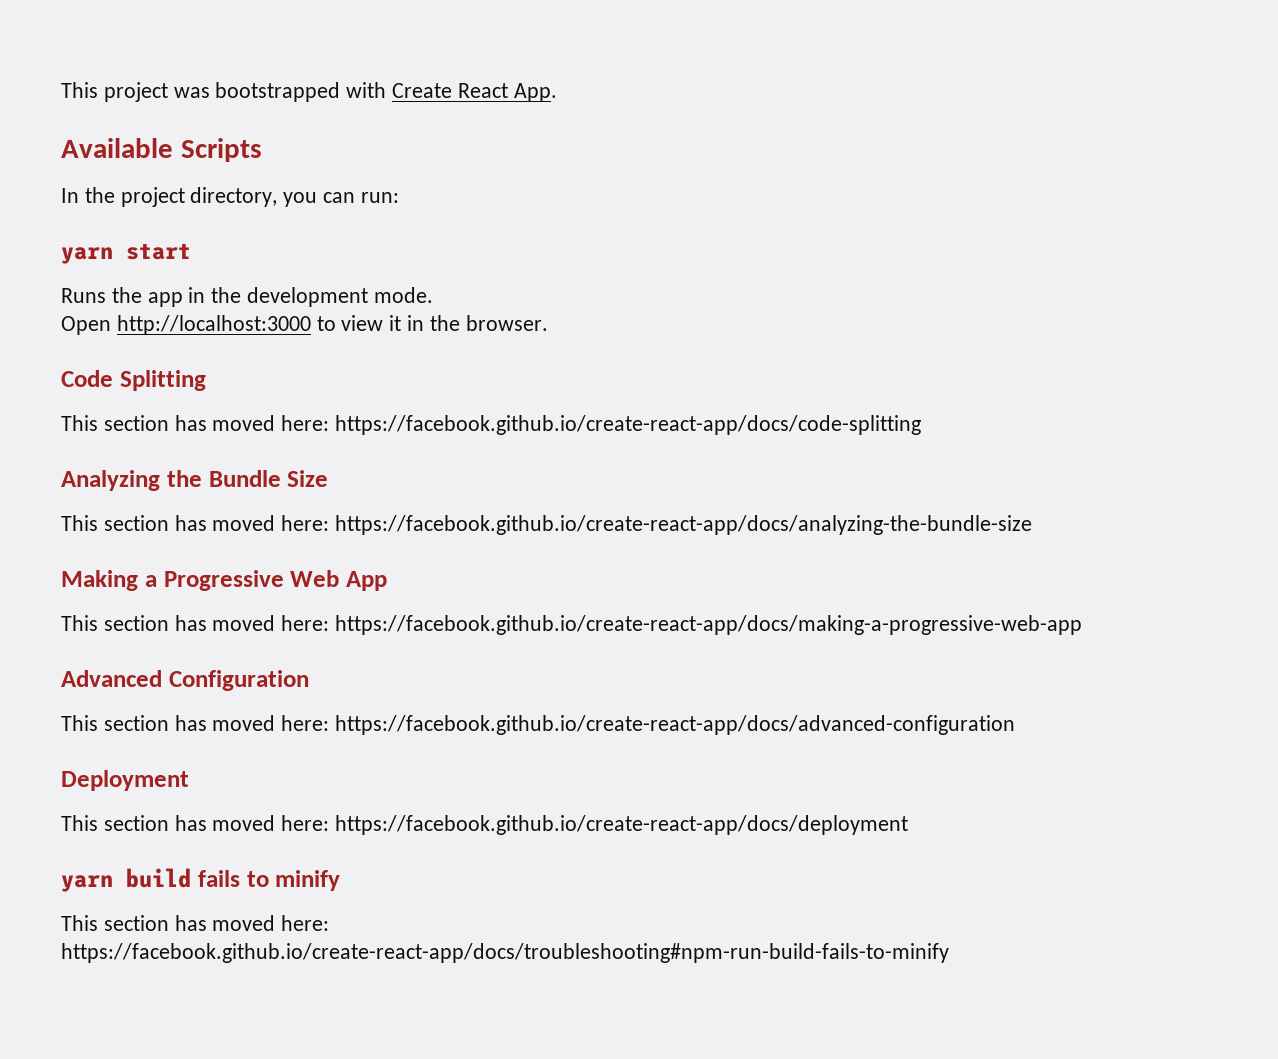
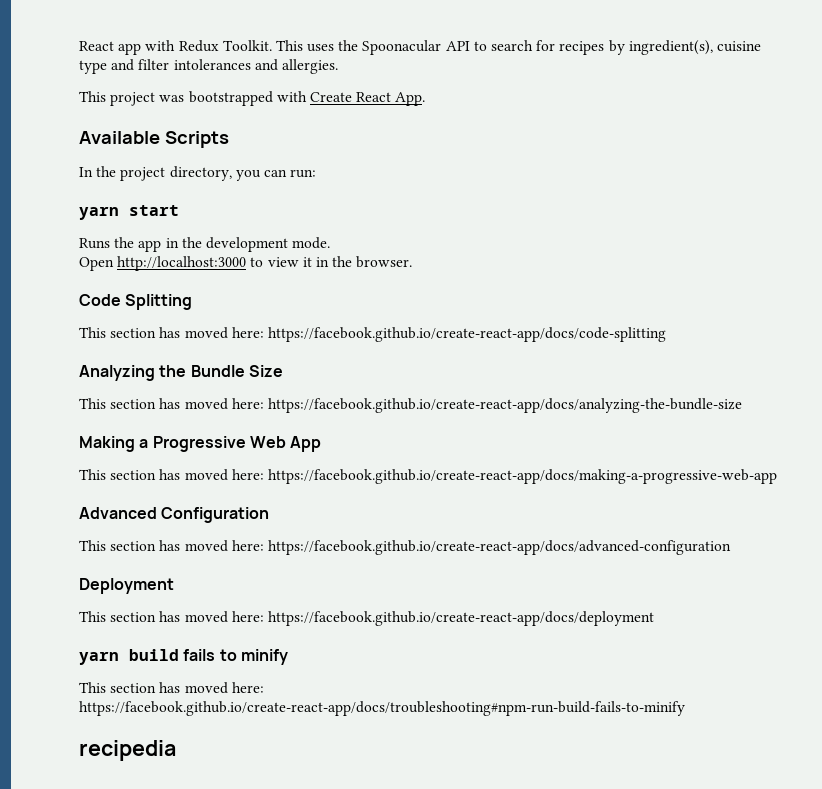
(61, 90) none -> [79,40,761,55] [79,59,338,74] React app with Redux Toolkit. This uses the Spoonacular API to search for recipes by ingredient(s), cuisine type and filter intolerances and allergies. //
(949, 953) none -> [79,740,176,761] // recipedia

